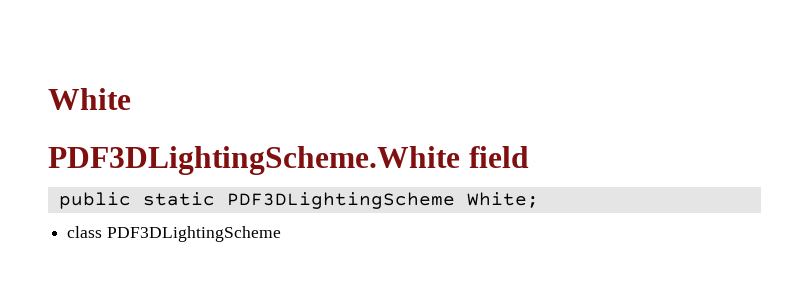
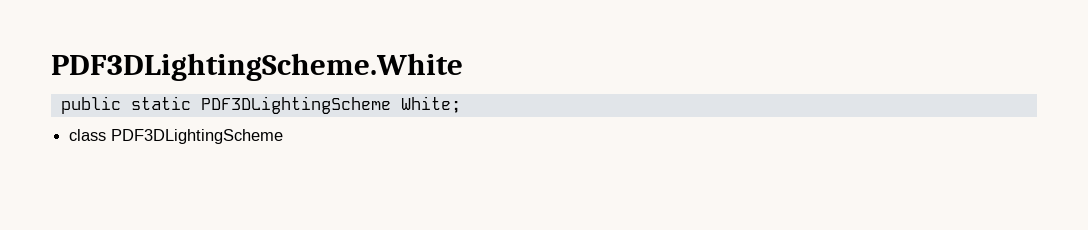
[48,88,131,110] White // -> (51, 67) none
[468,146,529,168] field -> (463, 67) none

